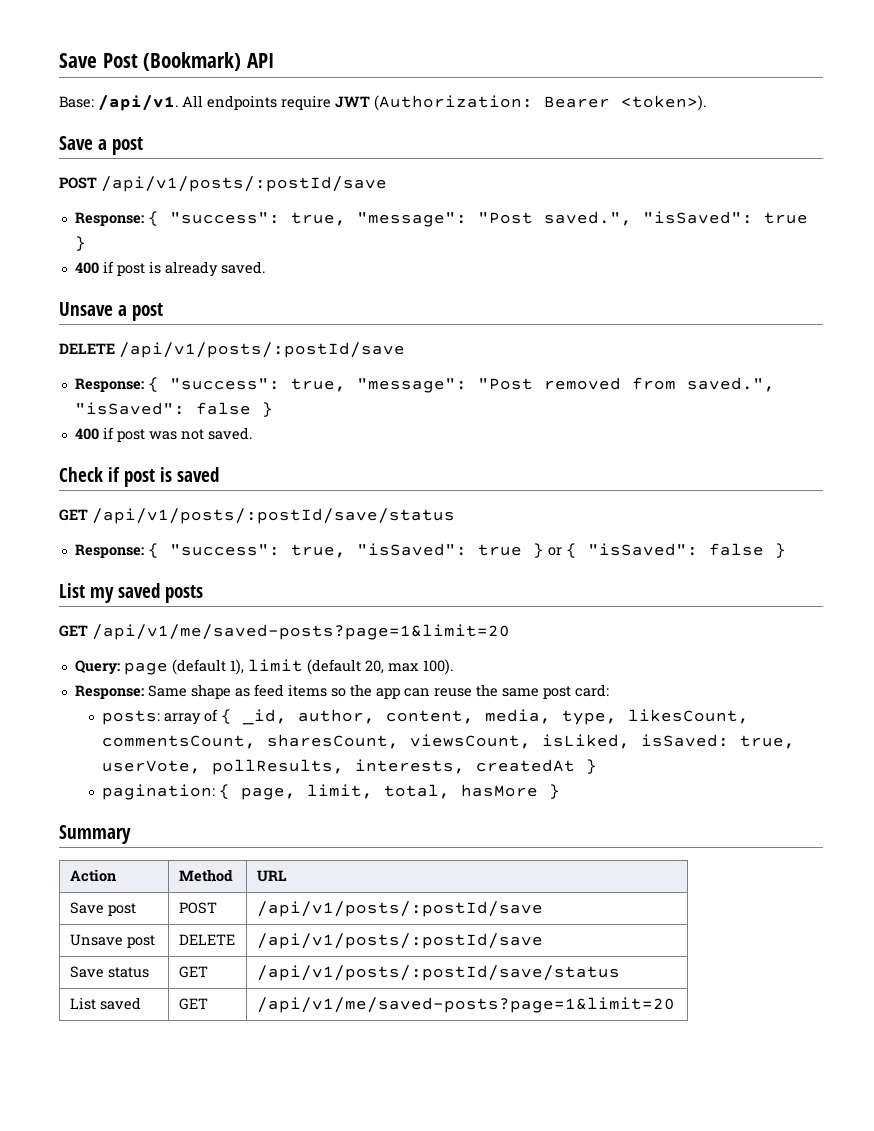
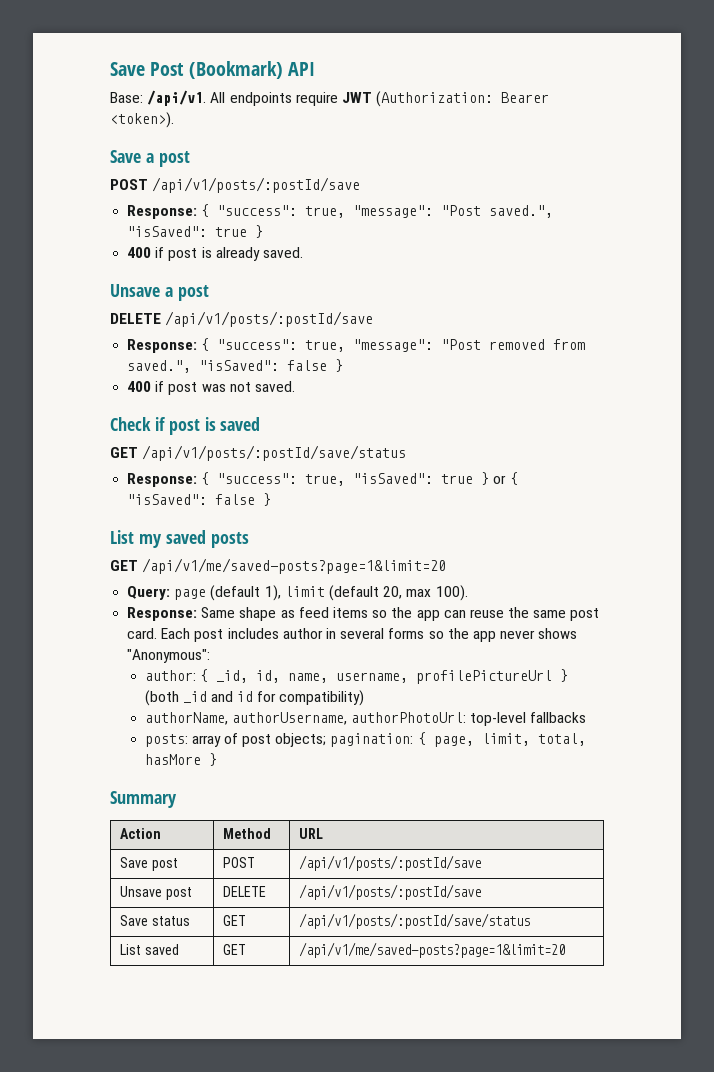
[574,684,609,697] [102,709,750,725] [102,734,796,749] [102,759,598,775] card: // posts: array of { _id, author, content, media, type, likesCount, commentsCount, sharesCount, viewsCount, isLiked, isSaved: true, userVote, pollResults, interests, createdAt } // -> [127,628,578,642] [127,649,211,663] [144,669,568,684] [144,690,365,706] [144,712,587,726] [144,733,327,747] card. Each post includes author in several forms so the app never shows "Anonymous": // author: { _id, id, name, username, profilePictureUrl } (both _id and id for compatibility) // authorName, authorUsername, authorPhotoUrl: top-level fallbacks // posts: array of post objects;

